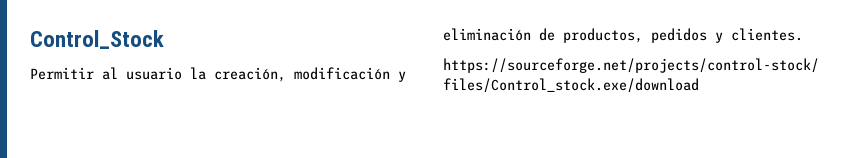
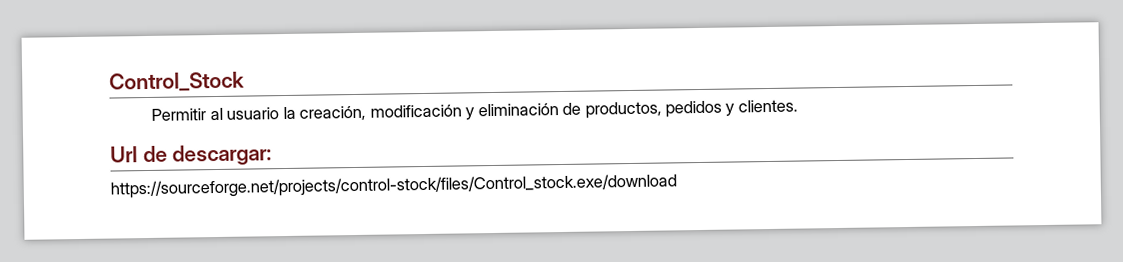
(803, 34) none -> [110,144,273,166] // Url de descargar:

